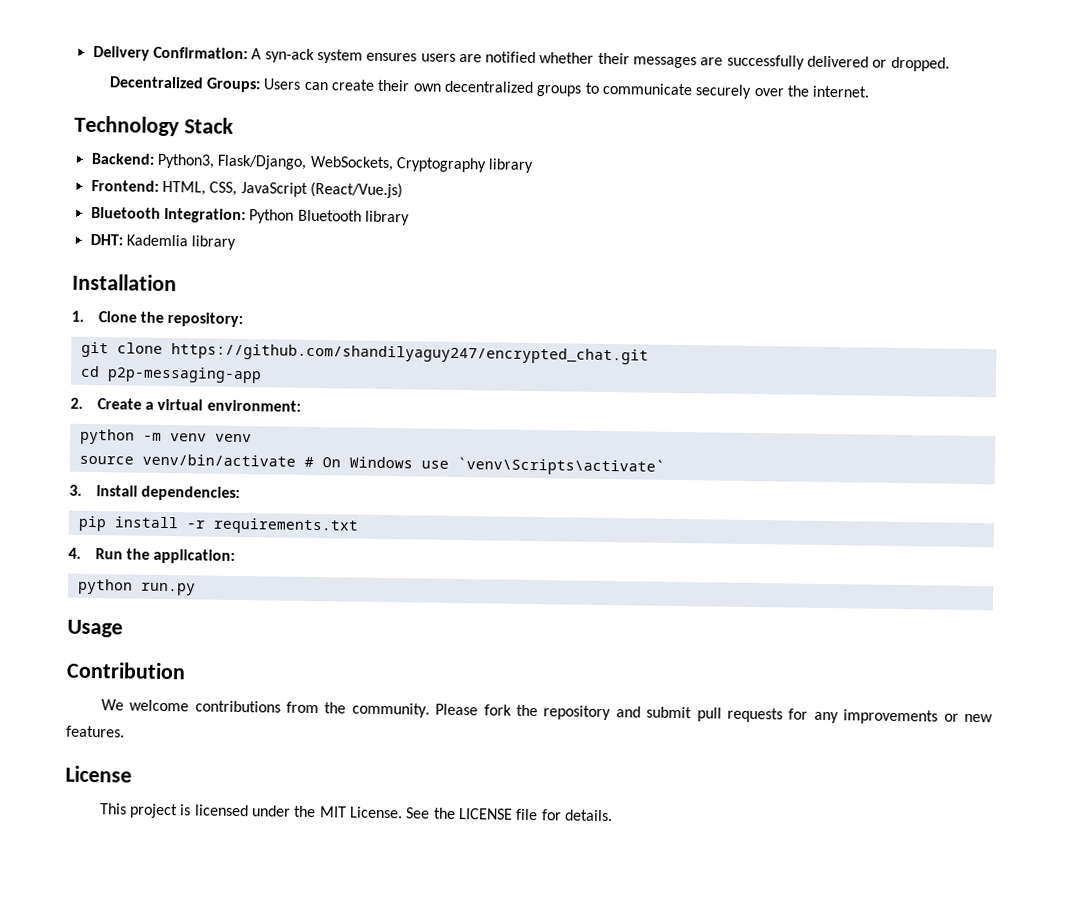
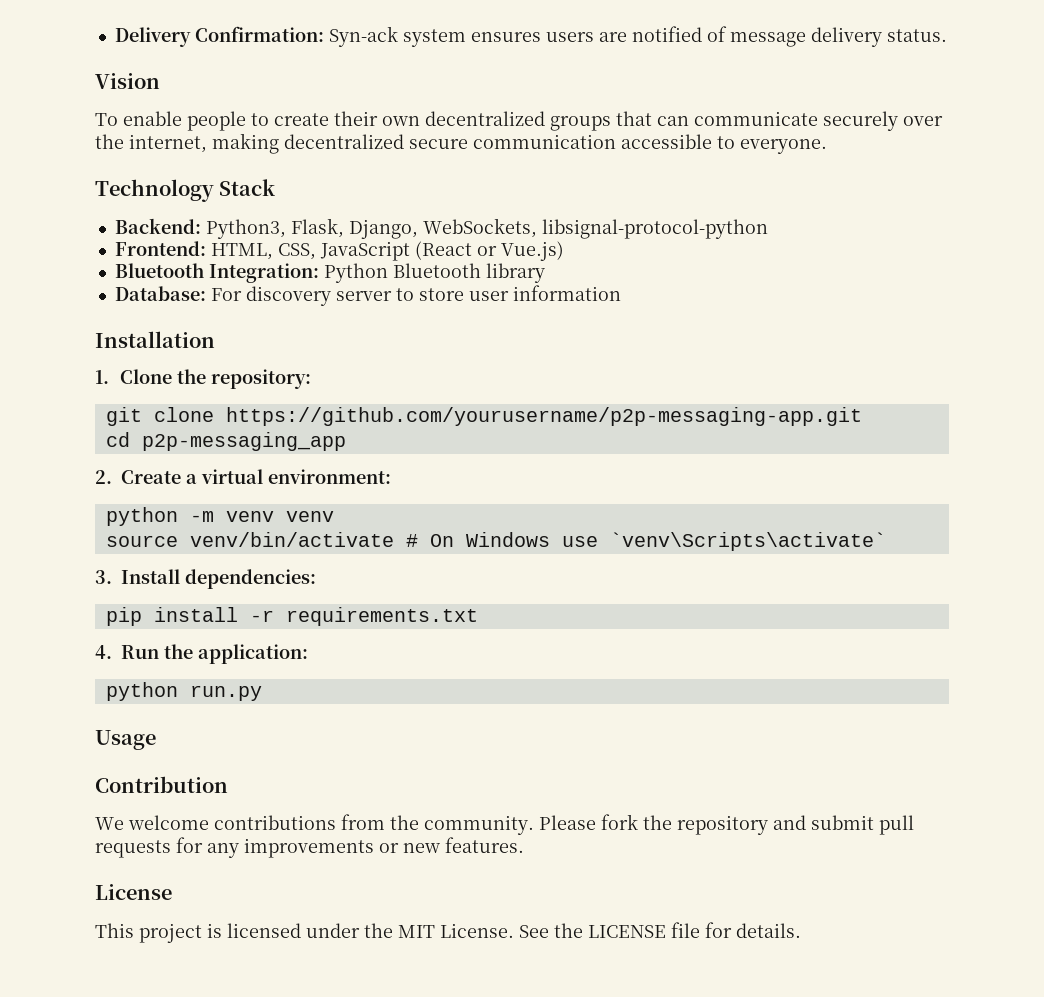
[251,48,315,63] A syn-ack -> [328,26,398,47] Syn-ack
[539,52,950,72] [108,76,329,93] whether their messages are successfully delivered or dropped. // Decentralized Groups: Users can -> [706,26,947,47] [95,73,160,89] [95,111,269,131] of message delivery status. // Vision // To enable people to
[584,82,600,94] to -> [616,111,689,126] that can
[812,85,871,98] internet. -> [129,133,827,154] internet, making decentralized secure communication accessible to everyone.
[217,154,534,173] Flask/Django, WebSockets, Cryptography library -> [290,218,768,239] Flask, Django, WebSockets, libsignal-protocol-python
[309,181,403,199] (React/Vue.js) -> [414,241,564,261] (React or Vue.js)
[89,233,237,250] DHT: Kademlia library -> [114,285,621,306] Database: For discovery server to store user information
[170,343,649,365] https://github.com/shandilyaguy247/encrypted_chat.git -> [225,407,862,426] https://github.com/yourusername/p2p-messaging-app.git
[106,366,262,384] p2p-messaging-app -> [141,432,346,451] p2p-messaging_app

